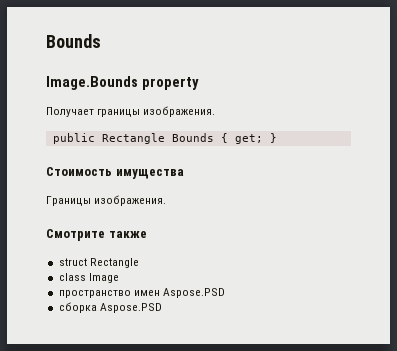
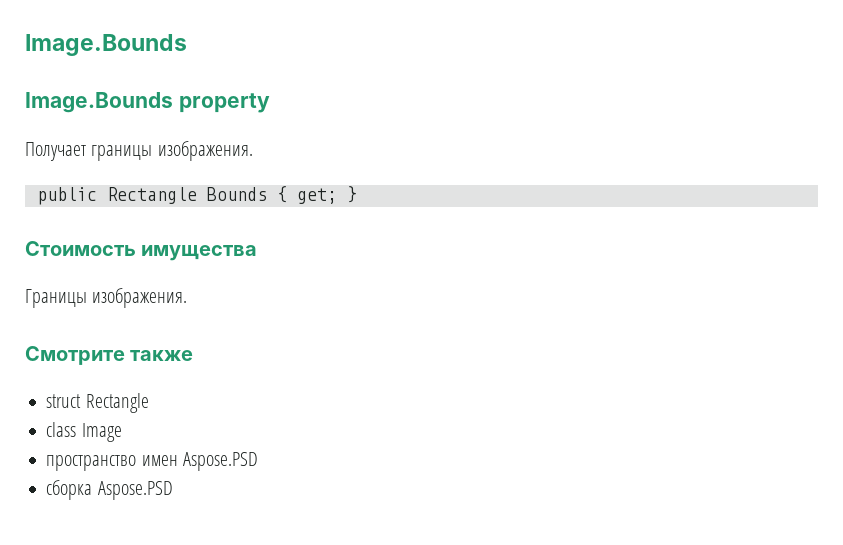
[46,34,101,48] Bounds -> [25,34,187,56] Image.Bounds

